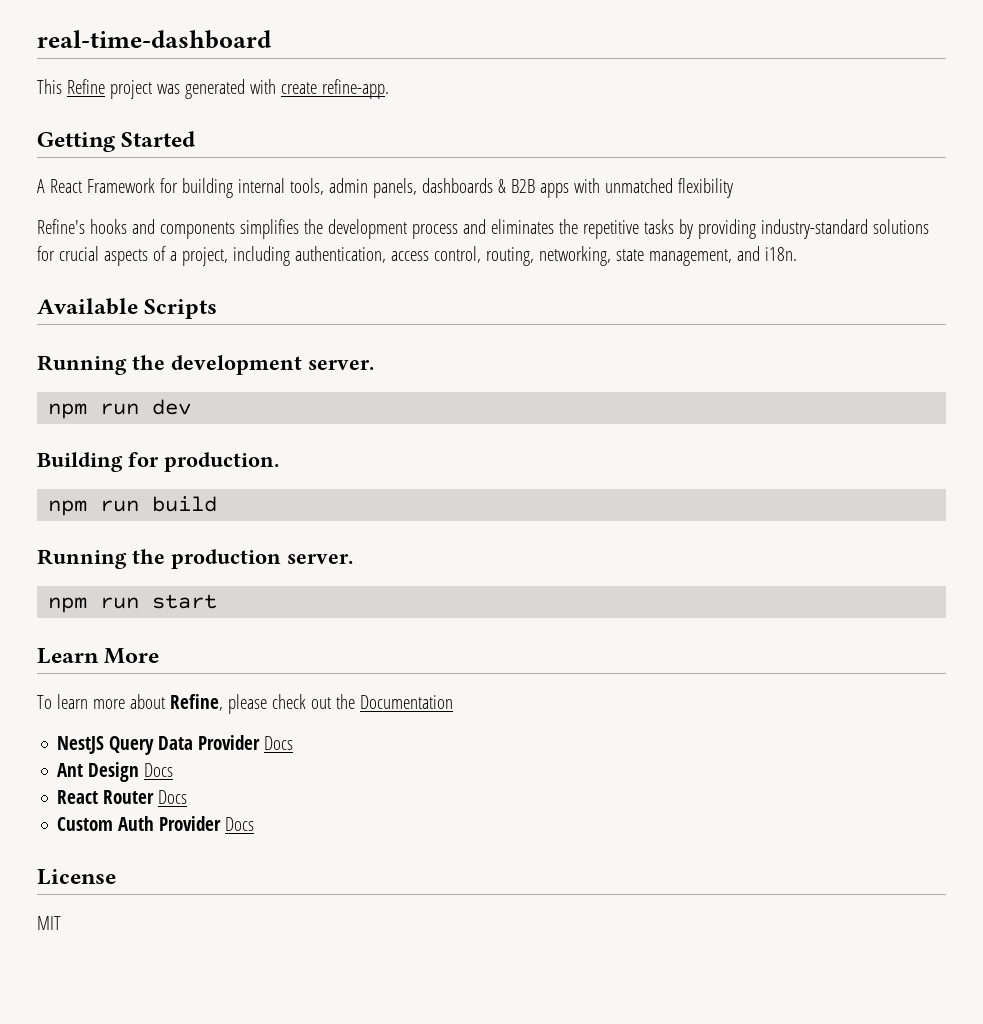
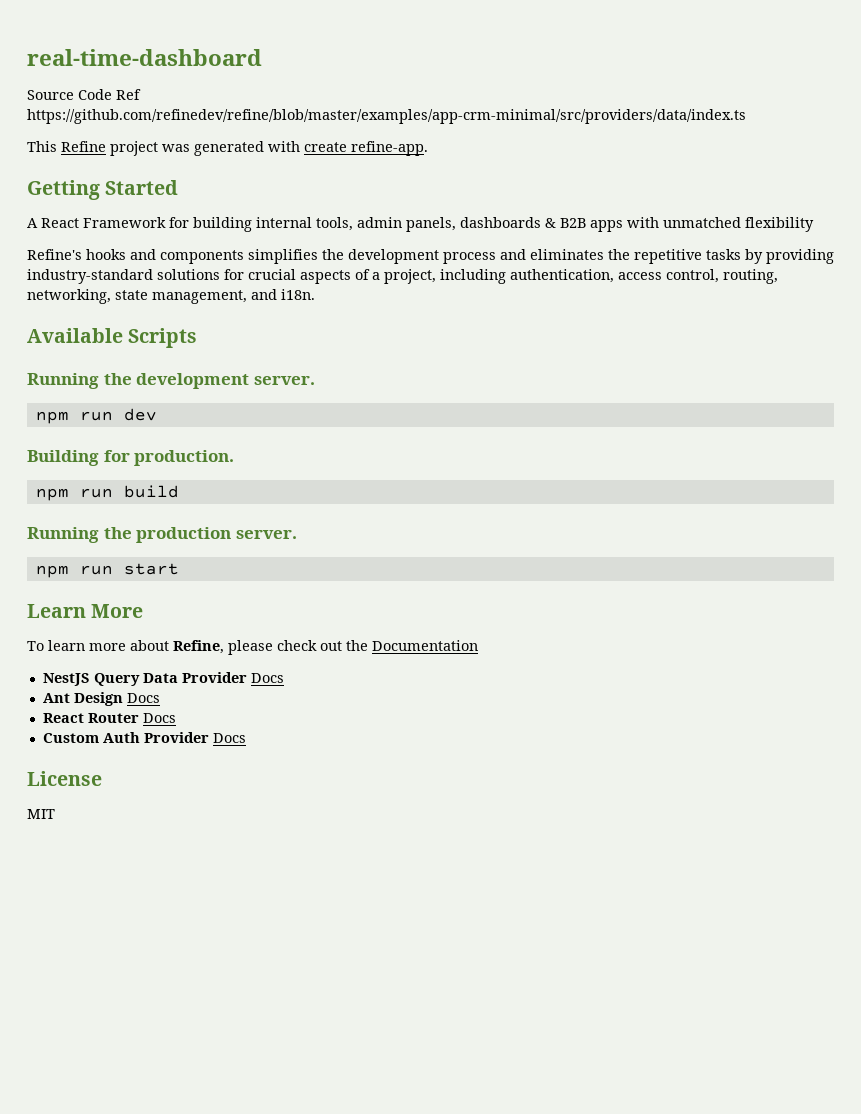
(272, 39) none -> [27,89,141,100] [27,109,746,124] // Source Code Ref https://github.com/refinedev/refine/blob/master/examples/app-crm-minimal/src/providers/data/index.ts

